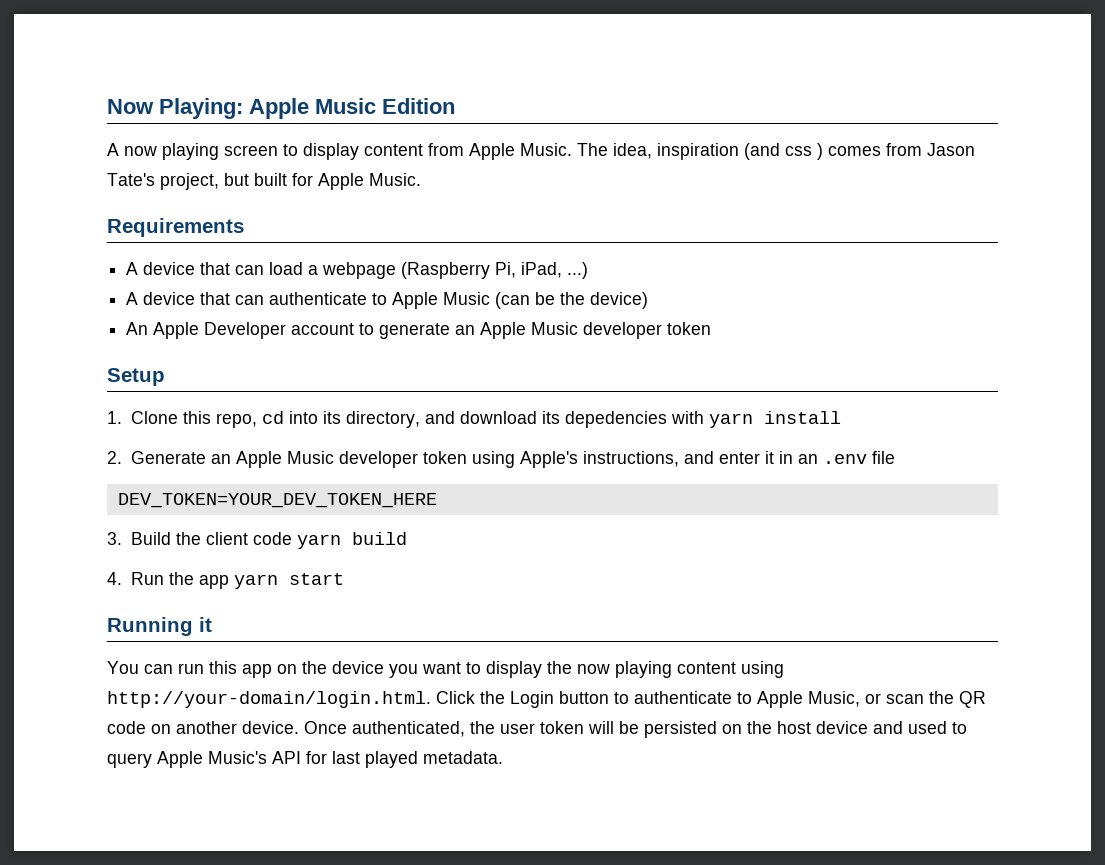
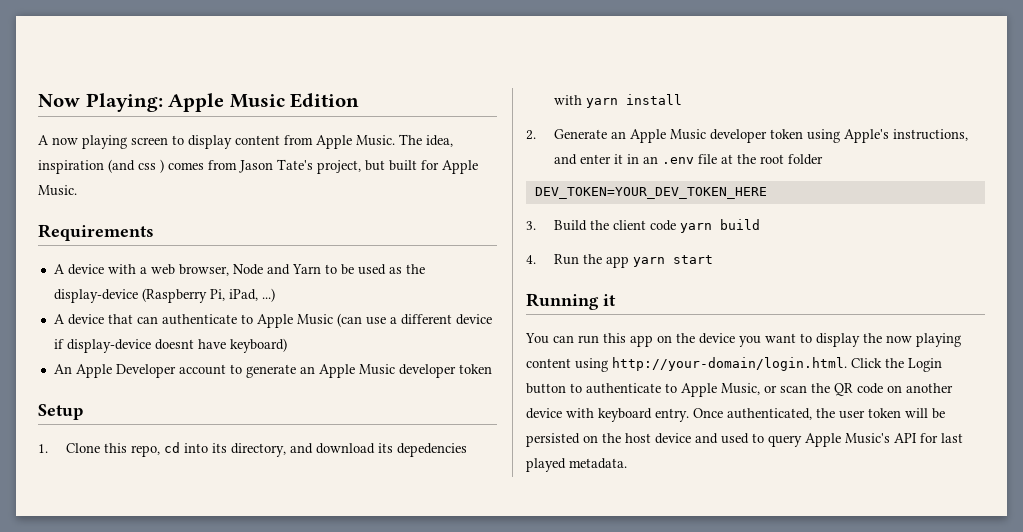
[200,262,397,279] that can load a webpage -> [107,264,425,276] [53,289,138,303] with a web browser, Node and Yarn to be used as the display-device
[535,292,649,309] be the device) -> [365,314,492,325] [53,338,287,353] use a different device if display-device doesnt have keyboard)
(895, 457) none -> [720,154,823,165] at the root folder
[242,721,299,734] device. -> [526,408,689,422] device with keyboard entry.

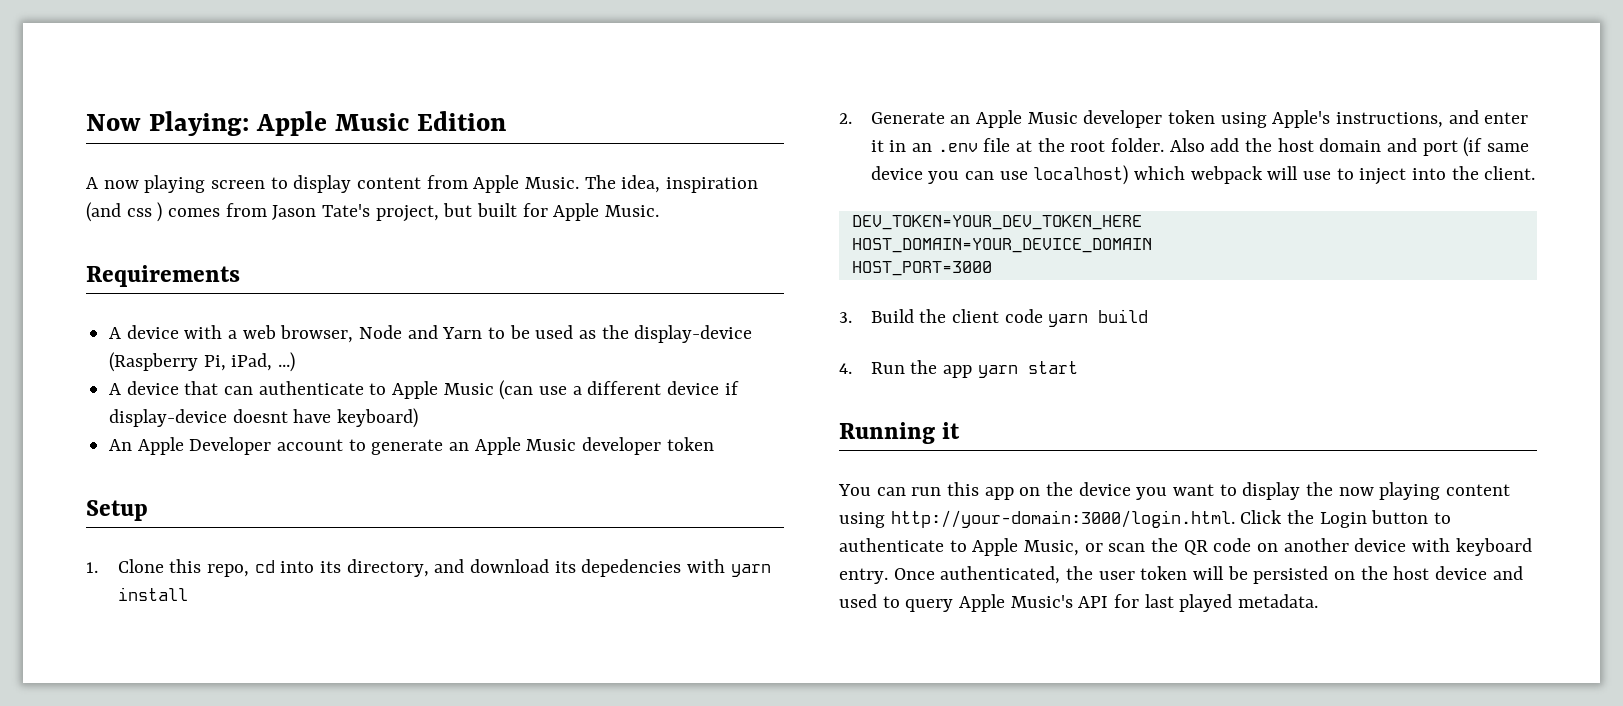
[787,154,823,165] folder -> [1110,137,1530,157] [870,165,1536,185] folder. Also add the host domain and port (if same device you can use localhost) which webpack will use to inject into the client.
(767, 193) none -> [851,238,1152,253] [851,261,992,276] // HOST_DOMAIN=YOUR_DEVICE_DOMAIN // HOST_PORT=3000
[612,357,847,371] http://your-domain/login.html. -> [890,510,1235,528] http://your-domain:3000/login.html.

